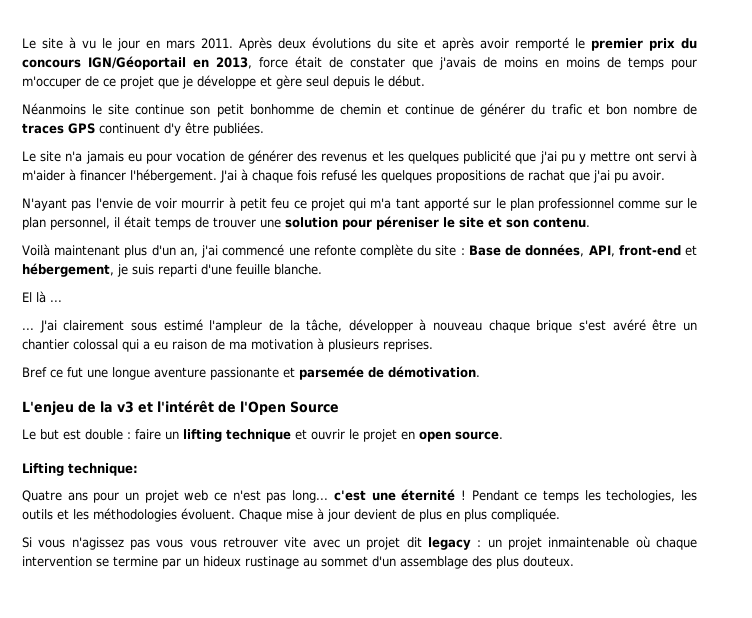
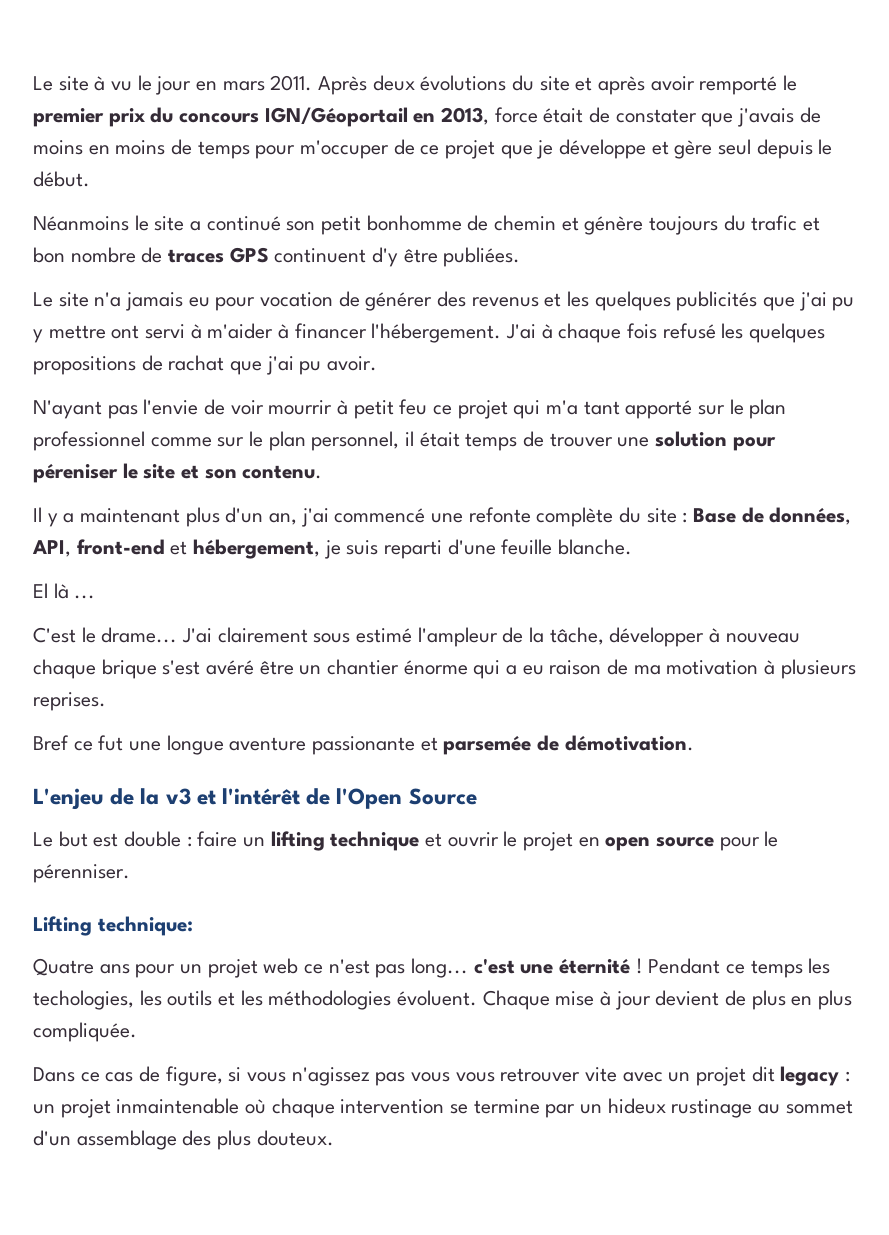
[135,104,185,115] continue -> [190,216,281,231] a continué
[405,103,526,117] continue de générer -> [584,216,719,235] génère toujours
[463,150,512,164] publicité -> [676,291,758,311] publicités
[22,244,50,256] Voilà -> [33,507,75,527] Il y a
[22,328,34,330] ... -> [33,627,178,643] C'est le drame...
[73,339,118,350] colossal -> [403,660,468,675] énorme
[455,431,503,440] source. -> [656,831,779,851] [33,864,130,883] source pour le pérenniser.
[22,537,32,548] Si -> [33,1066,242,1086] Dans ce cas de figure, si

